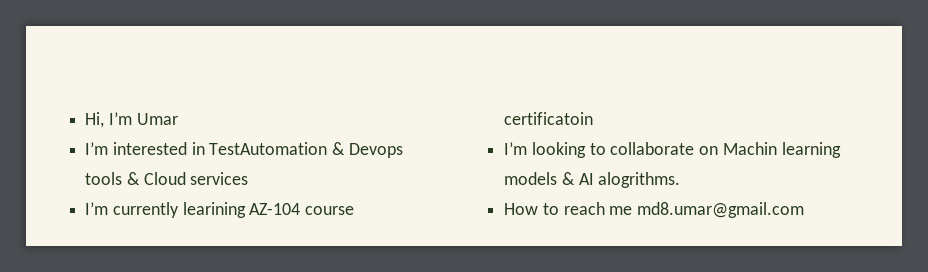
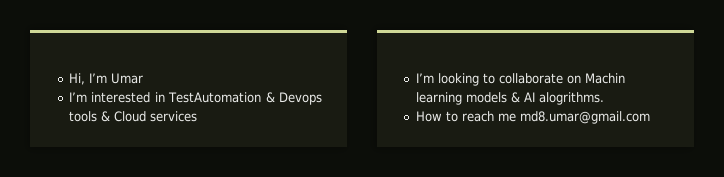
[85,202,355,218] [504,112,594,125] // I’m currently learining AZ-104 course certificatoin -> (197, 116) none

